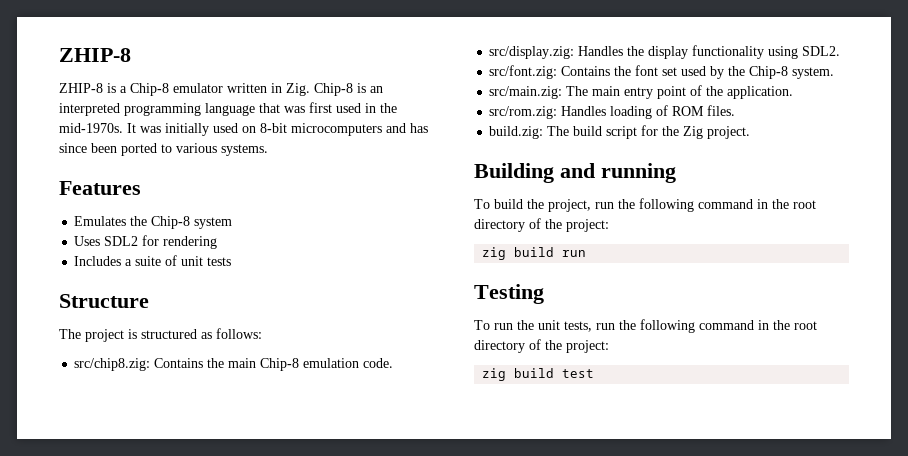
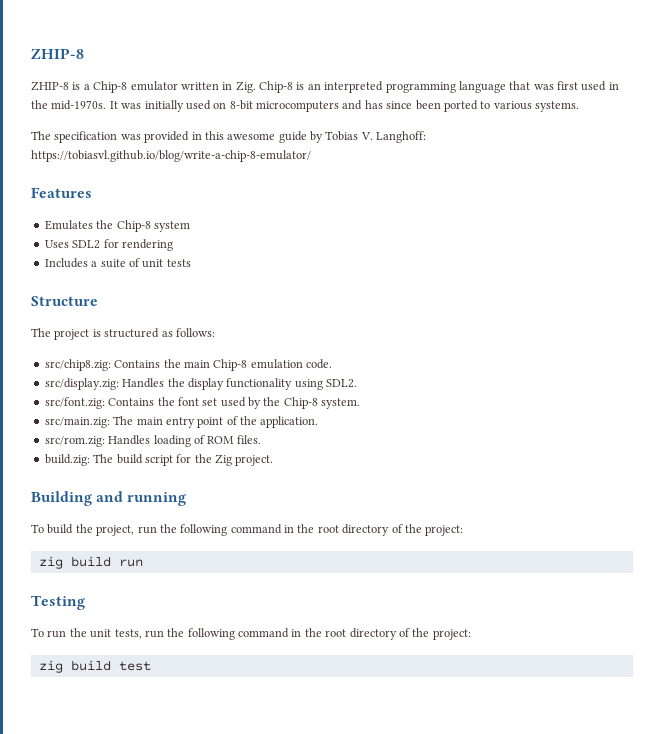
(268, 150) none -> [31,131,427,143] [31,150,311,162] // The specification was provided in this awesome guide by Tobias V. Langhoff: https://tobiasvl.github.io/blog/write-a-chip-8-emulator/

